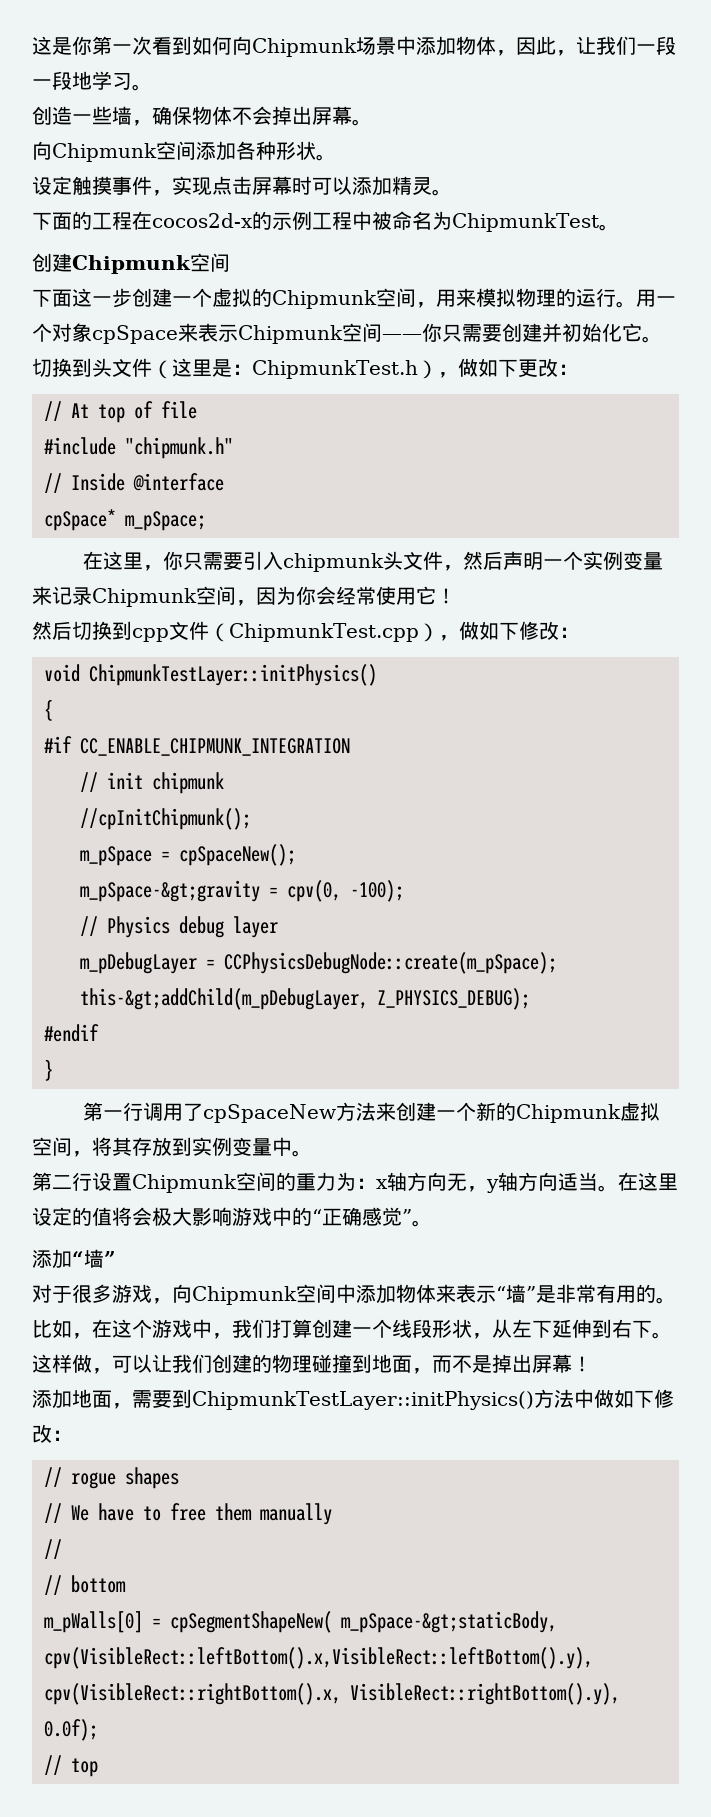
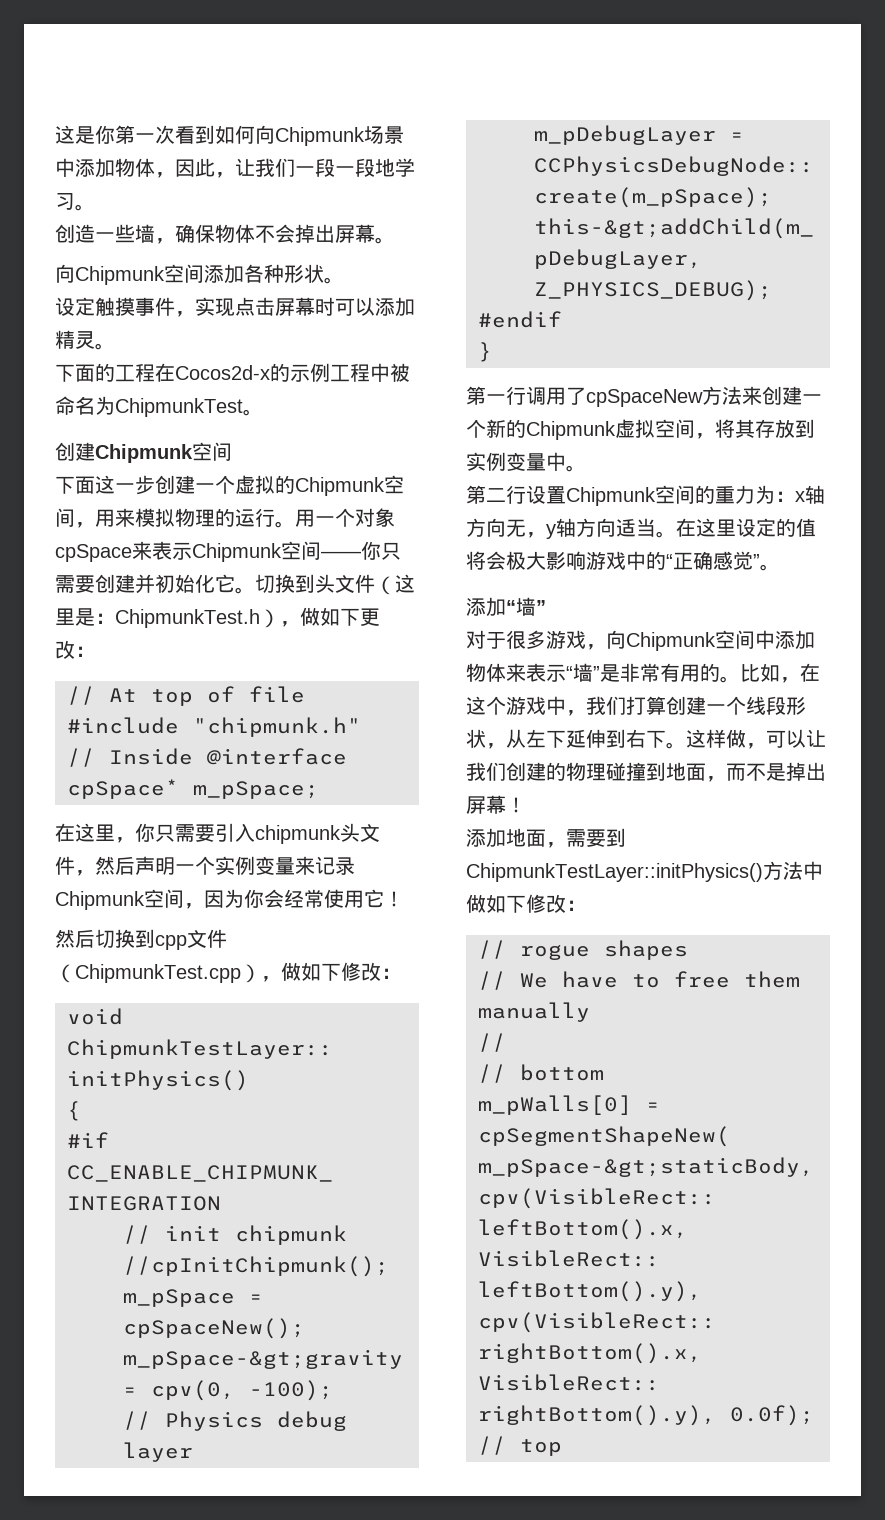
[152,213,253,228] cocos2d-x -> [175,365,270,380] Cocos2d-x

